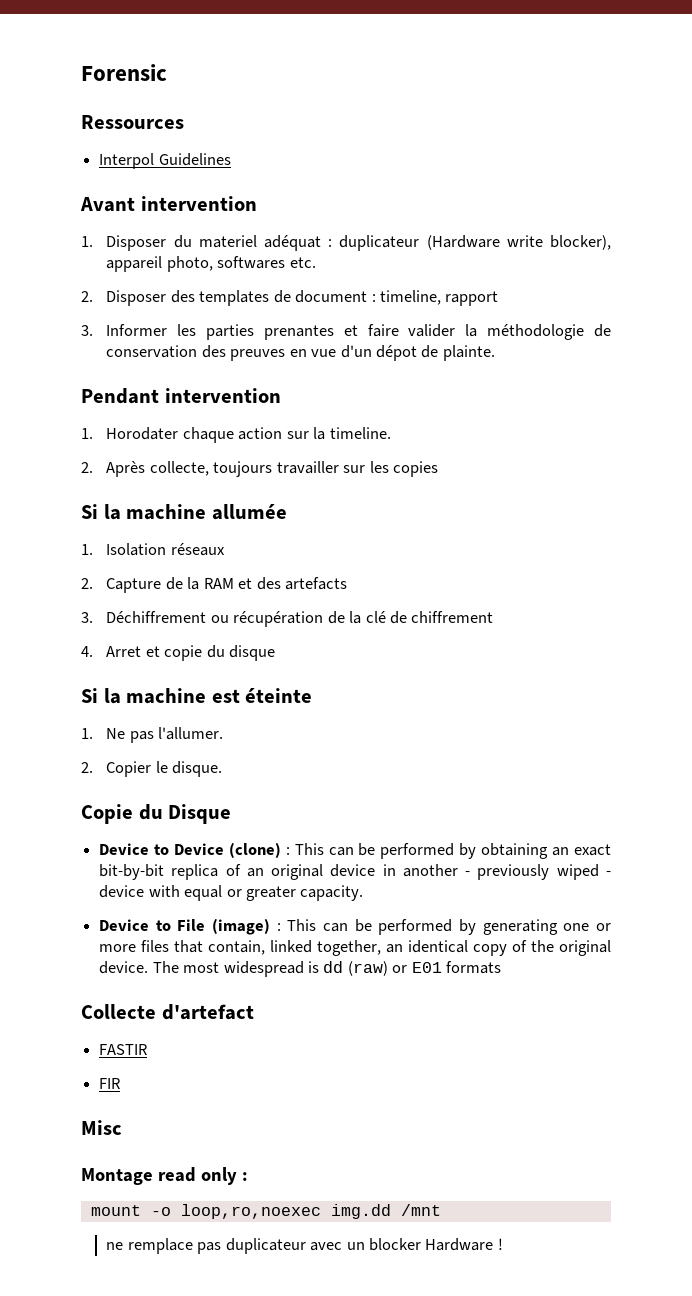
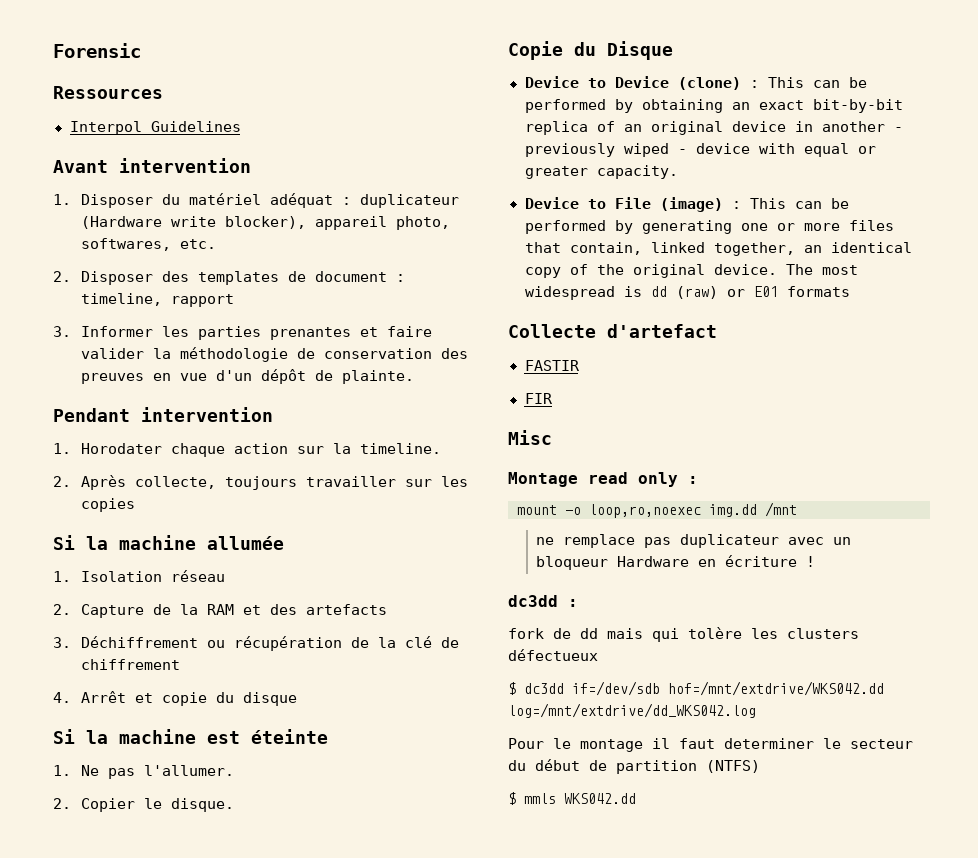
[198,235,257,248] materiel -> [189,193,262,205] matériel
[217,256,286,269] softwares -> [81,238,172,251] softwares,
[376,345,418,361] dépot -> [261,369,307,384] dépôt
[170,543,225,556] réseaux -> [171,570,226,582] réseau
[106,646,142,657] Arret -> [81,691,127,703] Arrêt
[369,1238,503,1251] blocker Hardware ! -> [536,555,816,570] [508,595,578,607] [508,627,859,642] [508,649,598,661] [508,681,884,696] [508,703,756,718] [508,738,913,752] [508,759,760,774] [508,792,636,805] bloqueur Hardware en écriture ! // dc3dd : // fork de dd mais qui tolère les clusters défectueux // $ dc3dd if=/dev/sdb hof=/mnt/extdrive/WKS042.dd log=/mnt/extdrive/dd_WKS042.log // Pour le montage il faut determiner le secteur du début de partition (NTFS) // $ mmls WKS042.dd

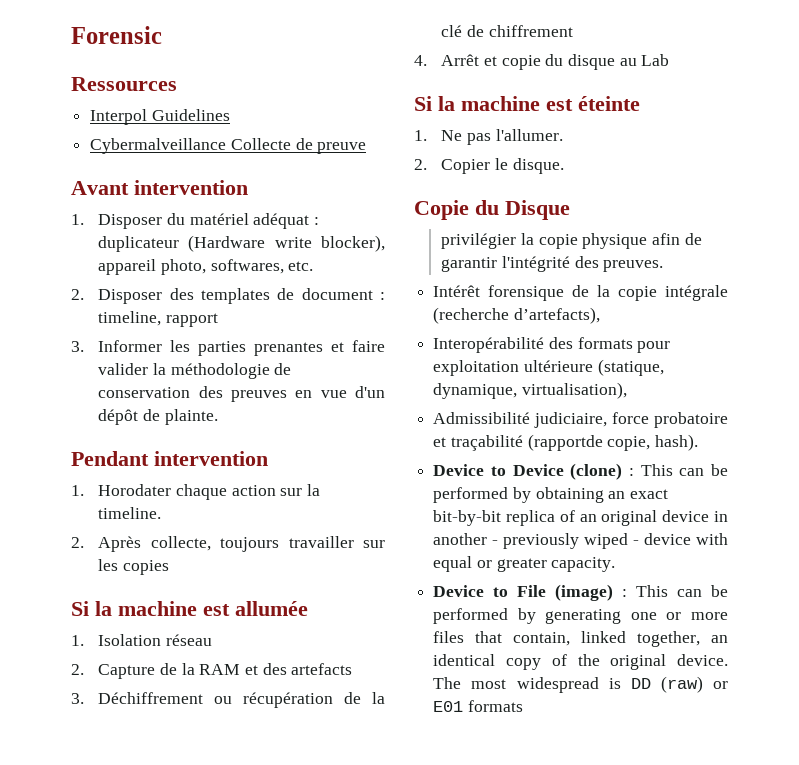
(241, 126) none -> [90,138,367,154] // Cybermalveillance Collecte de preuve
(196, 542) none -> [203,604,230,616] est
(298, 699) none -> [619,54,670,66] au Lab
(673, 50) none -> [441,233,702,249] [441,256,664,272] [433,285,728,301] [433,307,600,324] [433,337,671,353] [433,359,664,376] [433,382,627,399] [433,412,728,428] [433,434,699,451] // privilégier la copie physique afin de garantir l'intégrité des preuves. // Intérêt forensique de la copie intégrale (recherche d’artefacts), // Interopérabilité des formats pour exploitation ultérieure (statique, dynamique, virtualisation), // Admissibilité judiciaire, force probatoire et traçabilité (rapportde copie, hash).
[650,286,667,297] dd -> [630,678,651,689] DD
[508,324,717,338] [524,360,580,371] [524,393,553,404] [508,430,552,445] [508,472,698,487] [517,502,797,518] [536,534,852,548] [536,555,816,570] [508,595,578,607] [508,627,859,642] [508,649,598,661] [508,681,884,696] [508,703,756,718] [508,738,913,752] [508,759,760,774] [508,792,636,805] // Collecte d'artefact // FASTIR // FIR // Misc // Montage read only : // mount -o loop,ro,noexec img.dd /mnt // ne remplace pas duplicateur avec un bloqueur Hardware en écriture ! // dc3dd : // fork de dd mais qui tolère les clusters défectueux // $ dc3dd if=/dev/sdb hof=/mnt/extdrive/WKS042.dd log=/mnt/extdrive/dd_WKS042.log // Pour le montage il faut determiner le secteur du début de partition (NTFS) // $ mmls WKS042.dd -> (523, 706) none

